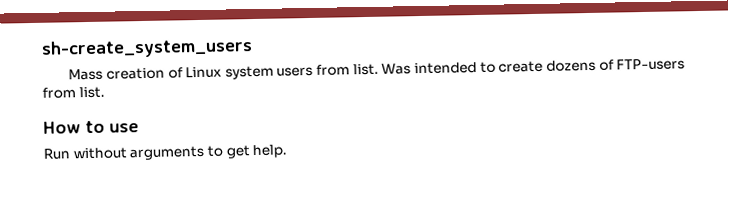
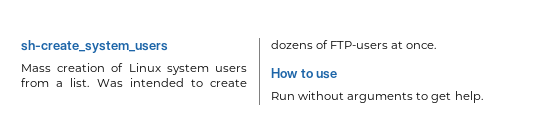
(351, 70) none -> [56,81,64,87] a
[42,86,105,99] from list. -> [391,41,437,49] at once.

